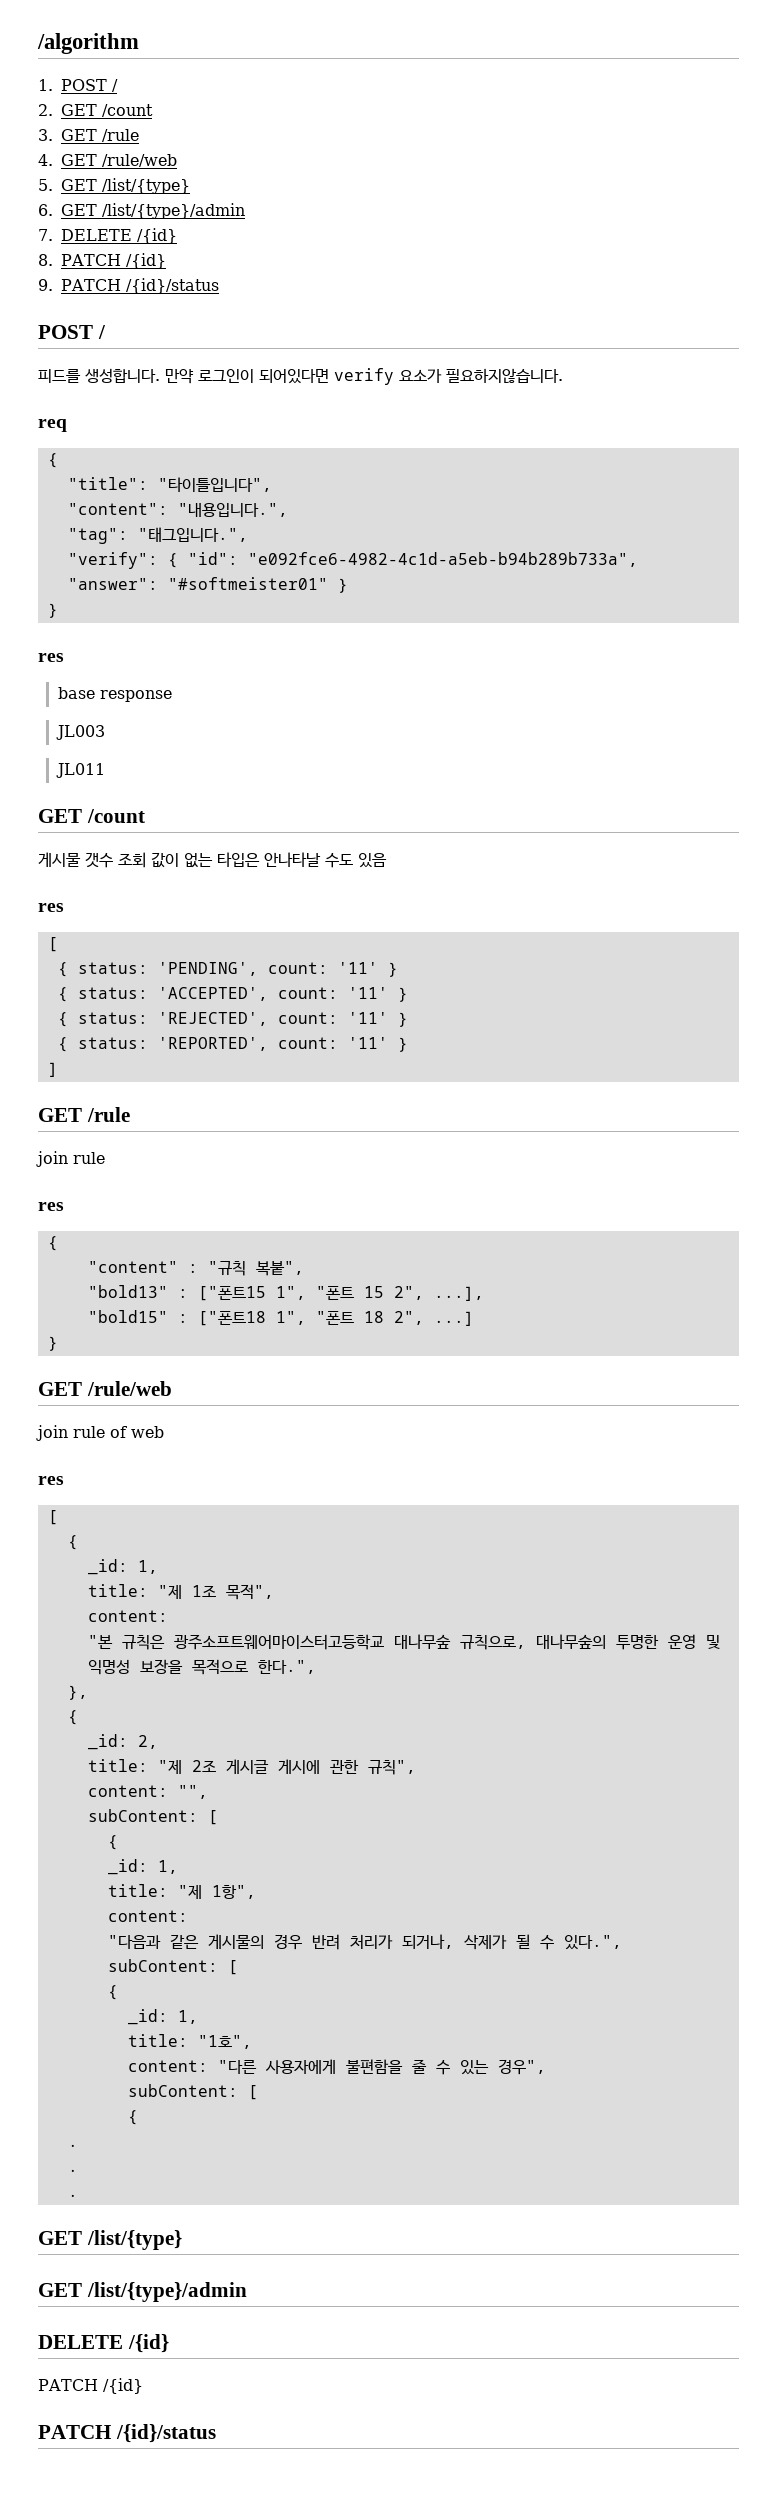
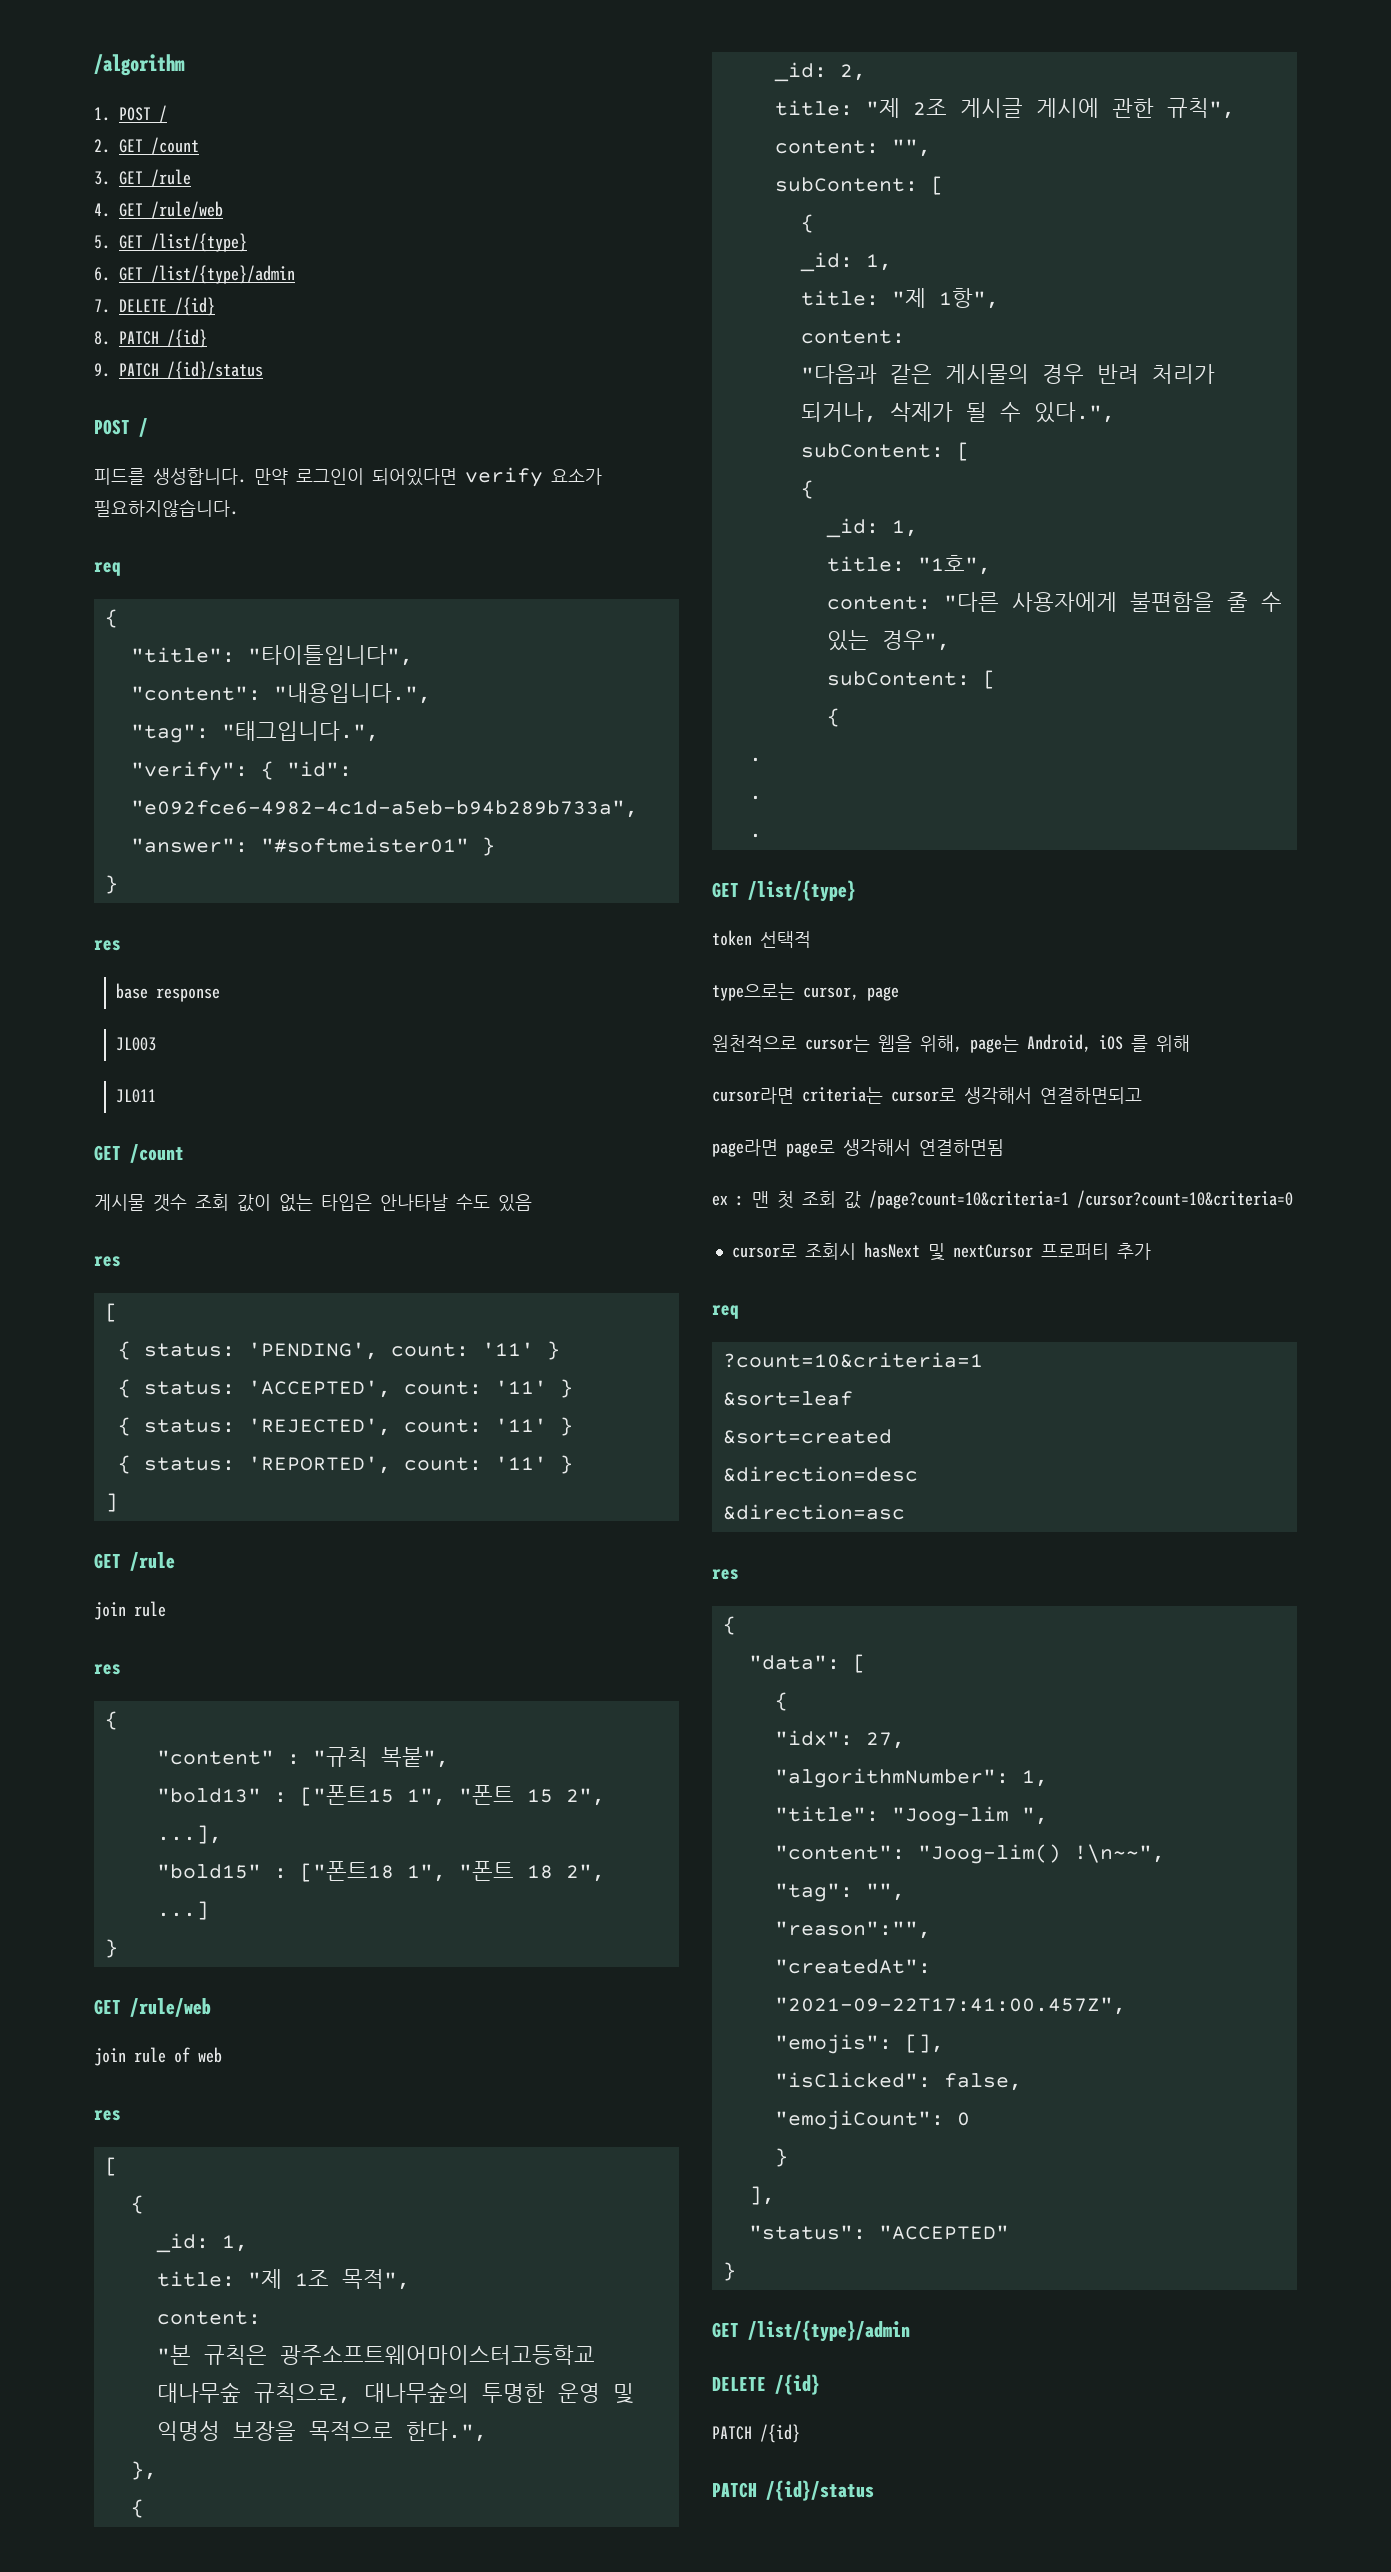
(182, 2240) none -> [712,930,811,948] [712,983,899,1001] [712,1034,1190,1053] [712,1087,1142,1104] [712,1139,1004,1157] [712,1190,1293,1209] [731,1242,1151,1261] [712,1305,739,1319] [722,1352,983,1368] [722,1391,853,1406] [722,1429,892,1444] [722,1466,918,1482] [722,1504,905,1520] [712,1569,739,1580] [722,1616,736,1635] [748,1654,866,1673] [774,1692,788,1711] [774,1730,905,1749] [774,1768,1048,1788] [774,1806,1048,1826] [774,1844,1165,1864] [774,1883,905,1902] [774,1921,931,1939] [774,1959,931,1974] [774,1997,1126,2015] [774,2034,944,2054] [774,2072,1022,2091] [774,2110,970,2130] [774,2148,788,2167] [748,2186,775,2205] [748,2225,1009,2240] [722,2262,736,2281] // token 선택적 // type으로는 cursor, page // 원천적으로 cursor는 웹을 위해, page는 Android, iOS 를 위해 // cursor라면 criteria는 cursor로 생각해서 연결하면되고 // page라면 page로 생각해서 연결하면됨 // ex : 맨 첫 조회 값 /page?count=10&criteria=1 /cursor?count=10&criteria=0 // cursor로 조회시 hasNext 및 nextCursor 프로퍼티 추가 // req // ?count=10&criteria=1 // &sort=leaf // &sort=created // &direction=desc // &direction=asc // res // { // "data": [ // { // "idx": 27, // "algorithmNumber": 1, // "title": "Joog-lim ", // "content": "Joog-lim() !\n~~", // "tag": "", // "reason":"", // "createdAt": "2021-09-22T17:41:00.457Z", // "emojis": [], // "isClicked": false, // "emojiCount": 0 // } // ], // "status": "ACCEPTED" // }

